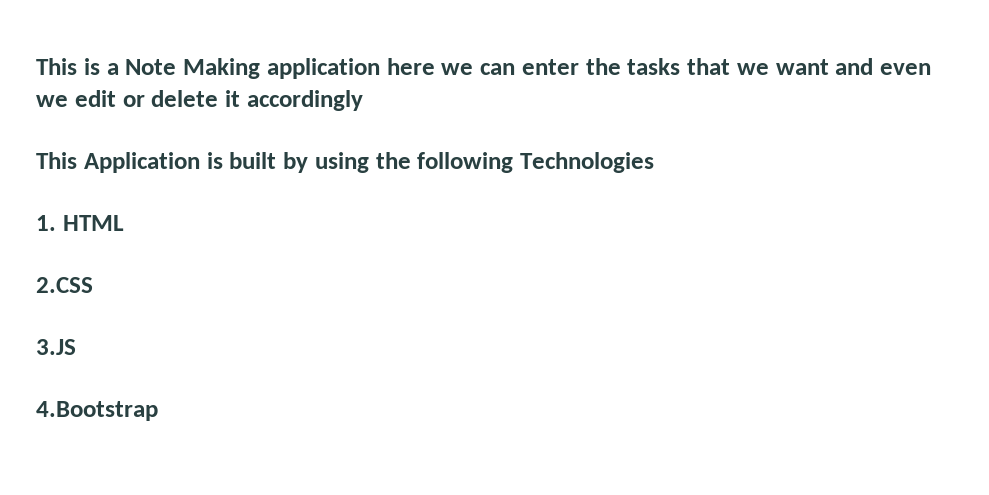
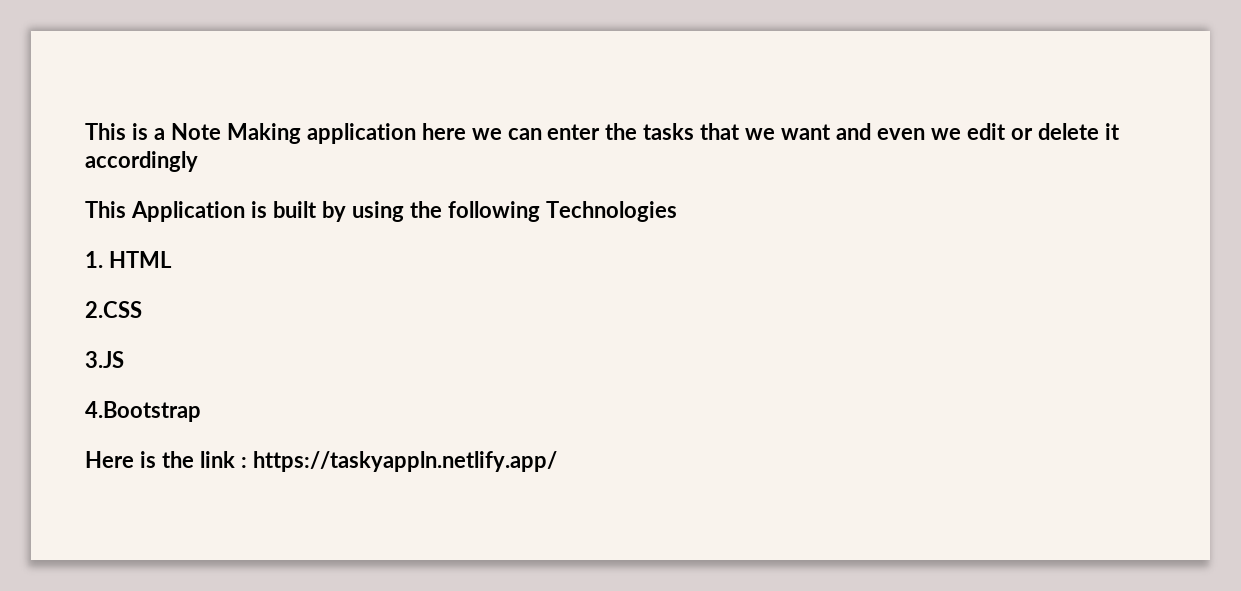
(158, 411) none -> [85,451,557,472] // Here is the link : https://taskyappln.netlify.app/

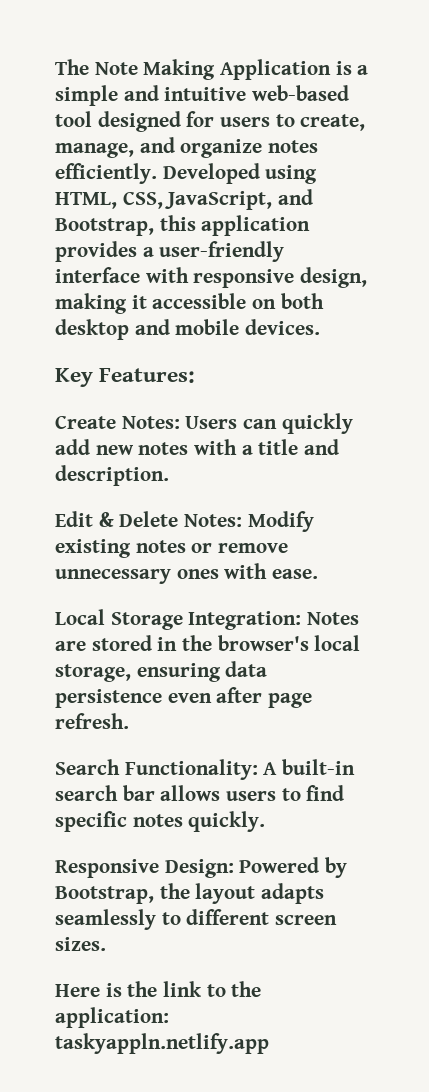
[85,123,1120,144] [85,151,198,172] [85,201,677,222] [85,251,172,268] [85,301,142,318] [85,351,124,368] [85,401,201,422] This is a Note Making application here we can enter the tasks that we want and even we edit or delete it accordingly // This Application is built by using the following Technologies // 1. HTML // 2.CSS // 3.JS // 4.Bootstrap -> [55,59,369,80] [55,85,350,106] [55,111,366,132] [55,137,319,158] [55,163,318,184] [55,189,314,210] [55,215,311,236] [55,241,285,262] [55,267,368,288] [55,293,324,314] [55,319,321,340] [55,368,196,387] [55,413,353,434] [55,439,340,455] [55,465,169,486] [55,511,314,532] [55,539,289,558] [55,563,319,584] [55,609,360,630] [55,635,361,651] [55,661,268,682] [55,687,313,708] [55,713,129,729] [55,759,356,780] [55,785,345,801] [55,811,266,832] [55,857,348,878] [55,883,325,904] [55,909,338,930] [55,937,106,951] The Note Making Application is a simple and intuitive web-based tool designed for users to create, manage, and organize notes efficiently. Developed using HTML, CSS, JavaScript, and Bootstrap, this application provides a user-friendly interface with responsive design, making it accessible on both desktop and mobile devices. // Key Features: // Create Notes: Users can quickly add new notes with a title and description. // Edit & Delete Notes: Modify existing notes or remove unnecessary ones with ease. // Local Storage Integration: Notes are stored in the browser's local storage, ensuring data persistence even after page refresh. // Search Functionality: A built-in search bar allows users to find specific notes quickly. // Responsive Design: Powered by Bootstrap, the layout adapts seamlessly to different screen sizes.
[240,451,557,472] : https://taskyappln.netlify.app/ -> [206,981,262,997] [55,1007,169,1028] [55,1033,269,1054] to the application: taskyappln.netlify.app

